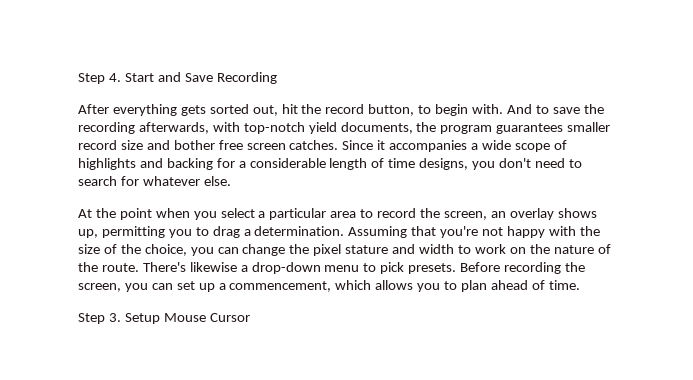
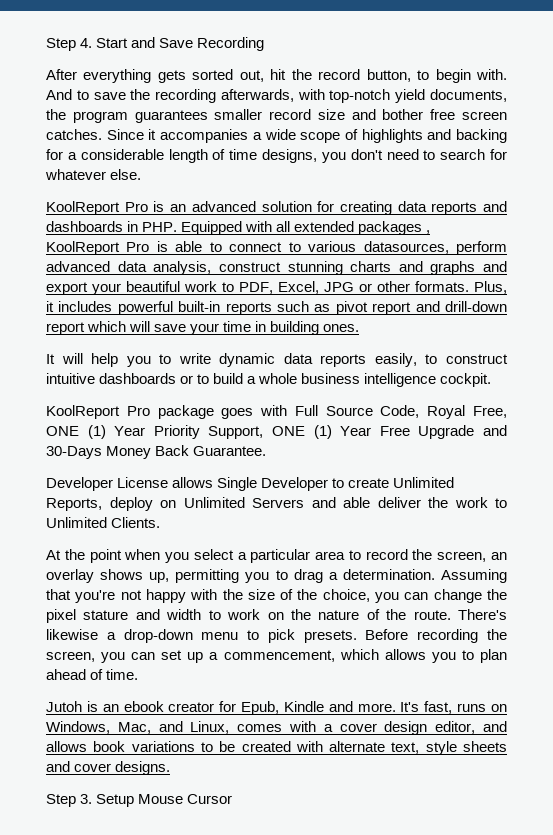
(231, 181) none -> [46,201,507,215] [46,221,431,235] [46,241,508,255] [46,261,507,275] [46,281,507,295] [46,301,507,315] [46,321,360,335] [46,353,508,367] [46,373,492,387] [46,405,507,419] [46,425,508,439] [46,445,267,459] [46,477,455,491] [46,497,507,511] [46,517,161,528] // KoolReport Pro is an advanced solution for creating data reports and dashboards in PHP. Equipped with all extended packages , KoolReport Pro is able to connect to various datasources, perform advanced data analysis, construct stunning charts and graphs and export your beautiful work to PDF, Excel, JPG or other formats. Plus, it includes powerful built-in reports such as pivot report and drill-down report which will save your time in building ones. // It will help you to write dynamic data reports easily, to construct intuitive dashboards or to build a whole business intelligence cockpit. // KoolReport Pro package goes with Full Source Code, Royal Free, ONE (1) Year Priority Support, ONE (1) Year Free Upgrade and 30-Days Money Back Guarantee. // Developer License allows Single Developer to create Unlimited Reports, deploy on Unlimited Servers and able deliver the work to Unlimited Clients.
(580, 285) none -> [46,701,508,715] [46,721,508,735] [46,741,508,755] [46,761,171,775] // Jutoh is an ebook creator for Epub, Kindle and more. It's fast, runs on Windows, Mac, and Linux, comes with a cover design editor, and allows book variations to be created with alternate text, style sheets and cover designs.

